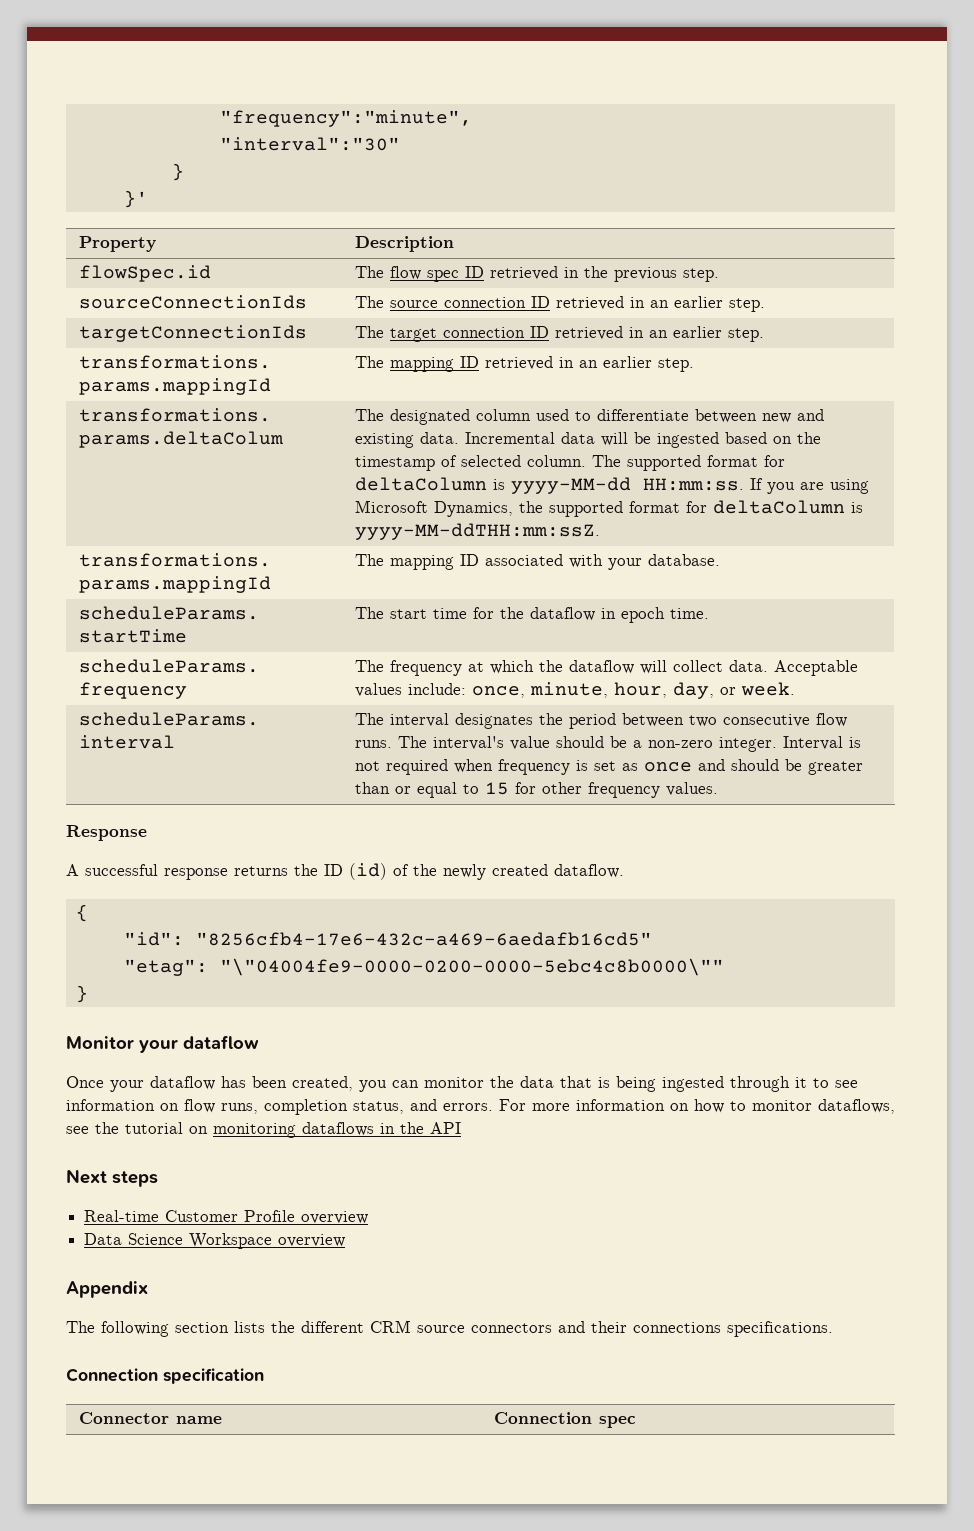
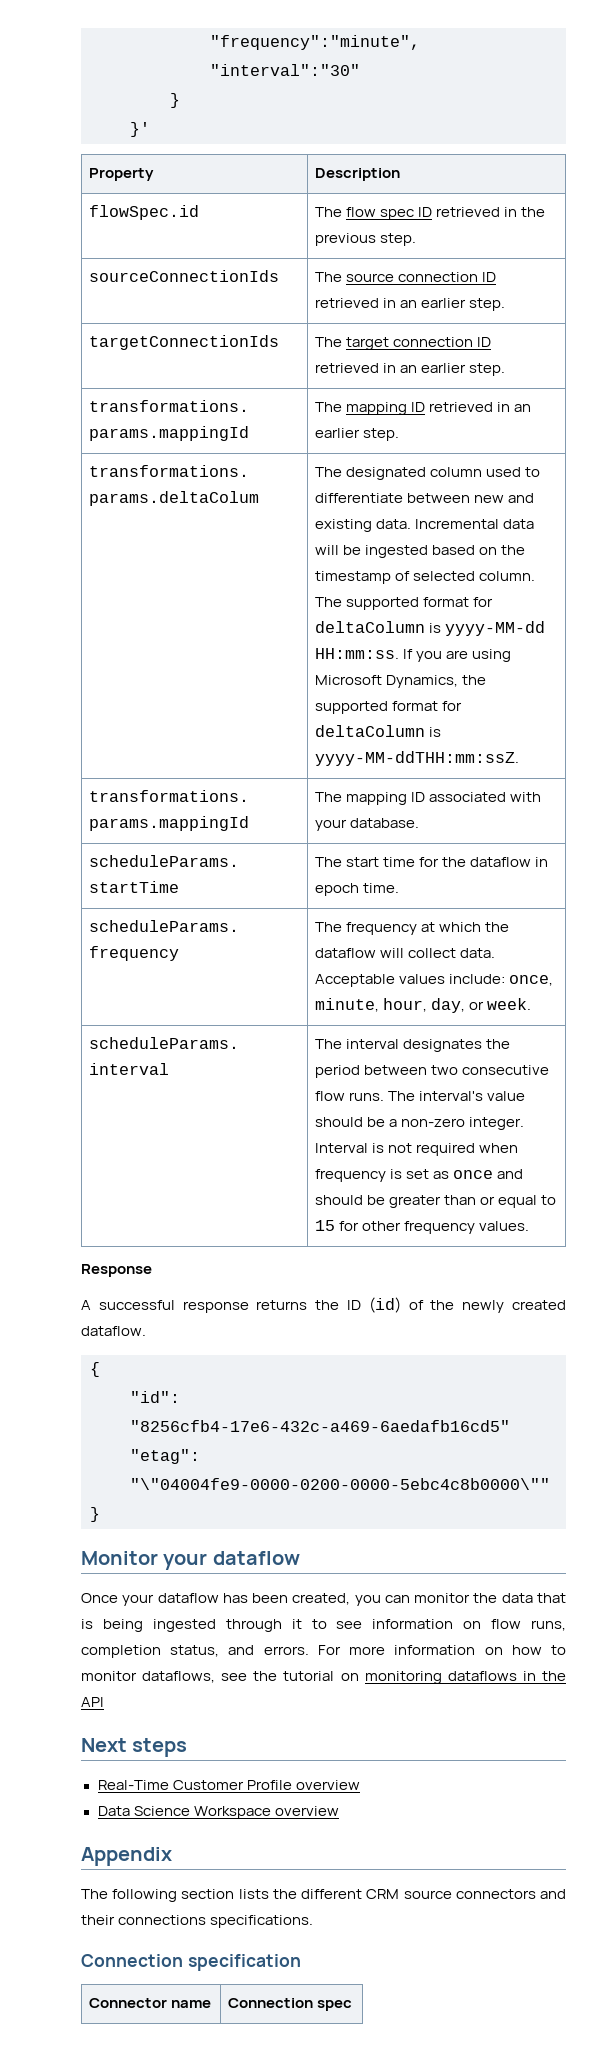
[84,1210,160,1222] Real-time -> [97,1780,169,1790] Real-Time

